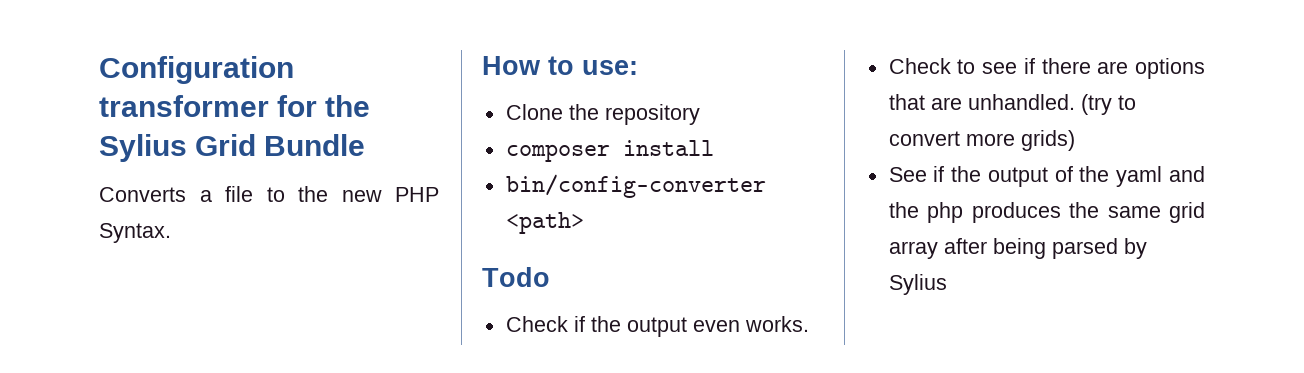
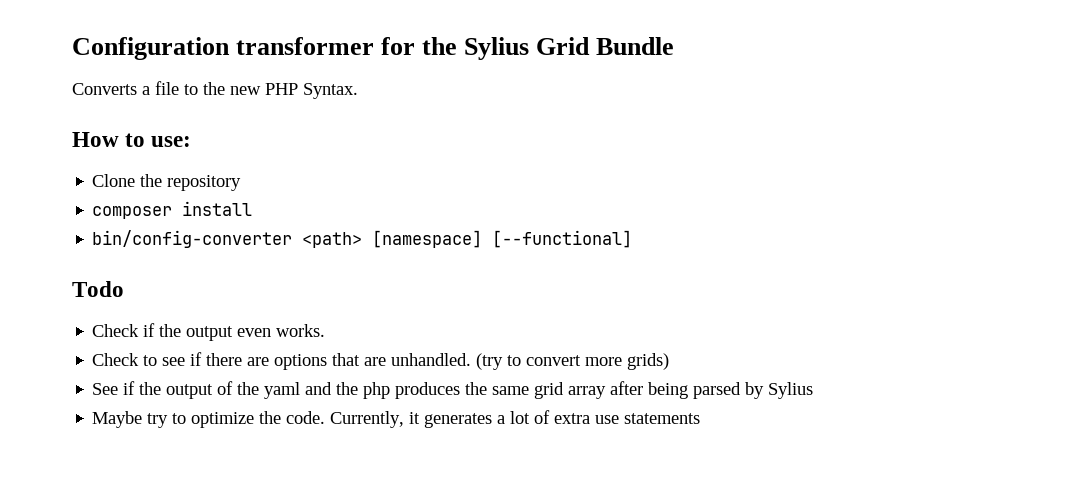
(584, 223) none -> [372,230,633,248] [namespace] [--functional]
(947, 284) none -> [92,410,701,428] // Maybe try to optimize the code. Currently, it generates a lot of extra use statements

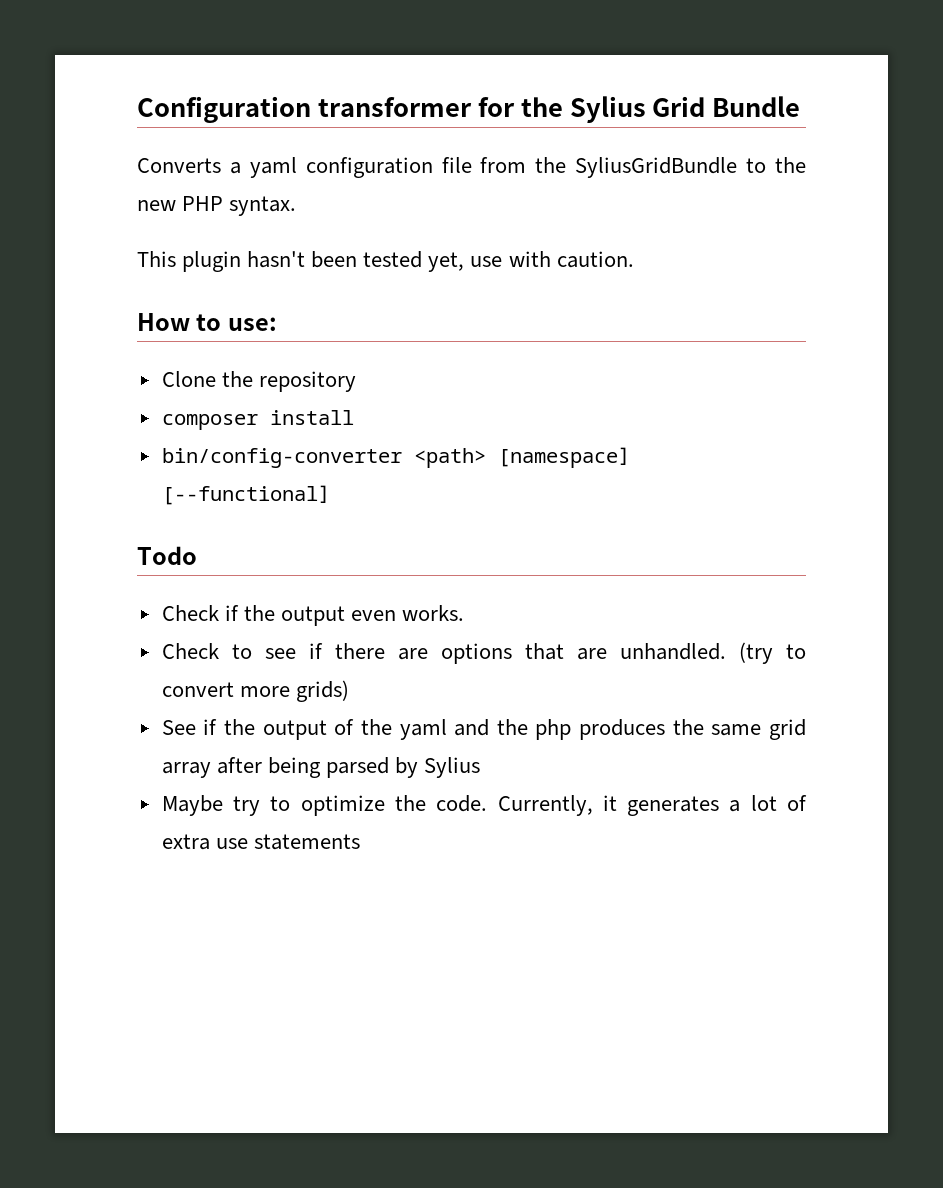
[155,81,358,99] file to the new PHP Syntax. -> [249,157,807,178] [137,196,297,216] [137,251,634,272] yaml configuration file from the SyliusGridBundle to the new PHP syntax. // This plugin hasn't been tested yet, use with caution.

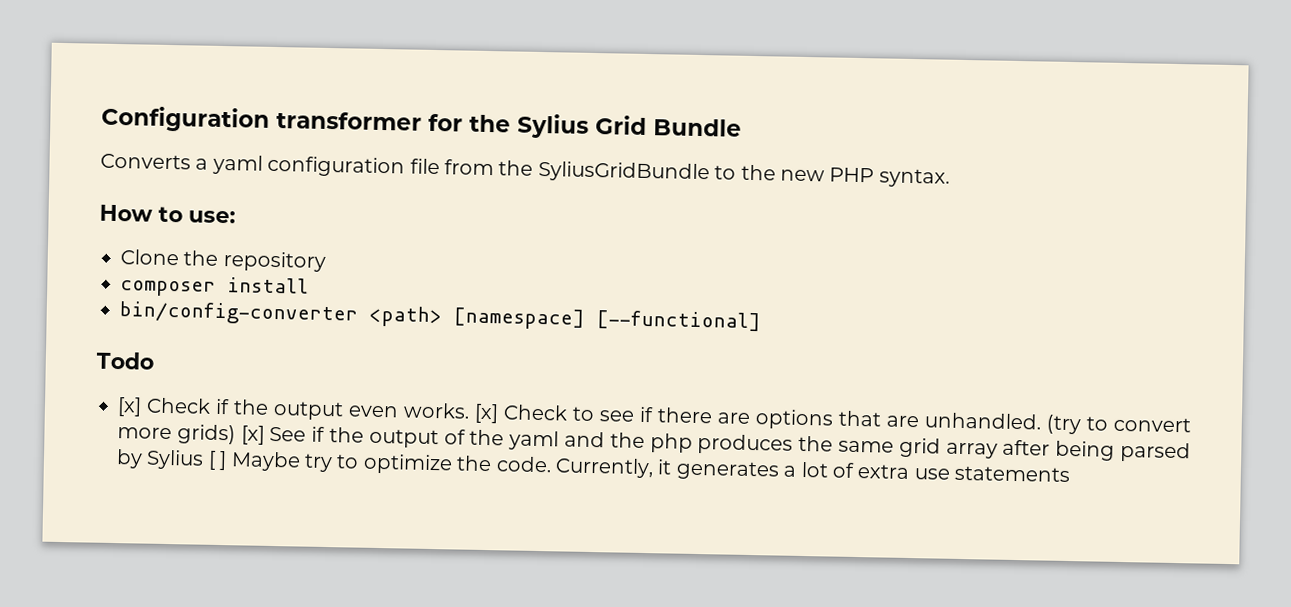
[137,251,634,272] // This plugin hasn't been tested yet, use with caution. -> (950, 178) none
(197, 555) none -> [117,397,142,417] [x]
(465, 613) // -> [474,403,499,424] [x]
(349, 691) // -> [240,425,265,445] [x]
(481, 767) // -> [207,450,228,471] [ ]

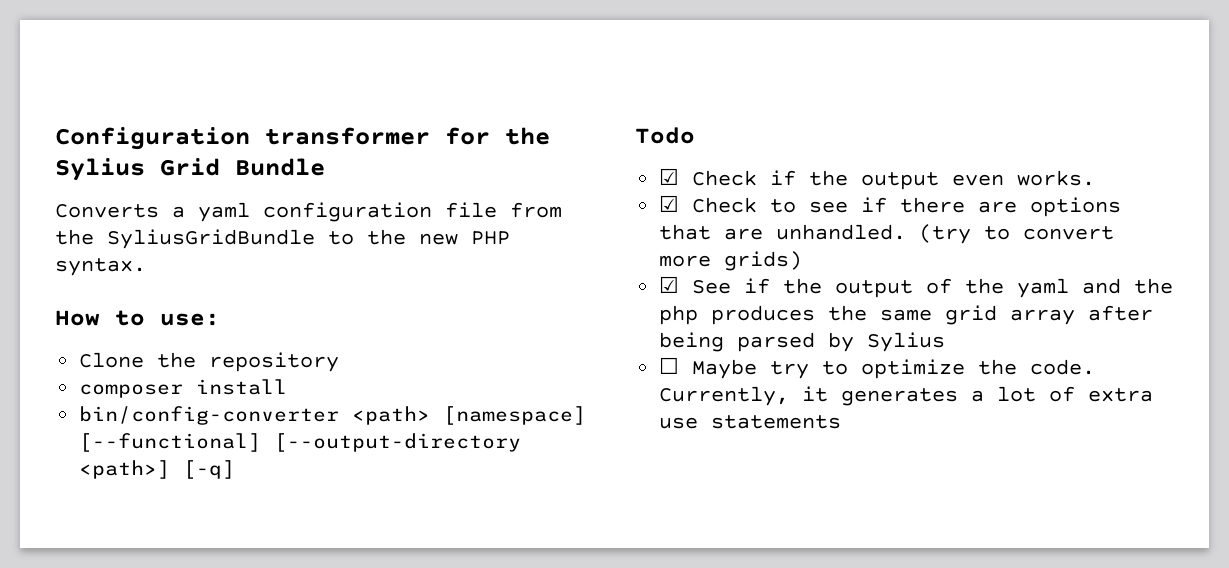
(761, 321) none -> [274,433,522,452] [79,460,236,479] [--output-directory <path>] [-q]
[117,397,142,417] [x] -> [659,168,680,185] ☑
[474,403,499,424] [x] -> [659,195,680,212] // ☑
[240,425,265,445] [x] -> [659,276,680,293] // ☑
[207,450,228,471] [ ] -> [659,357,680,374] // ☐

